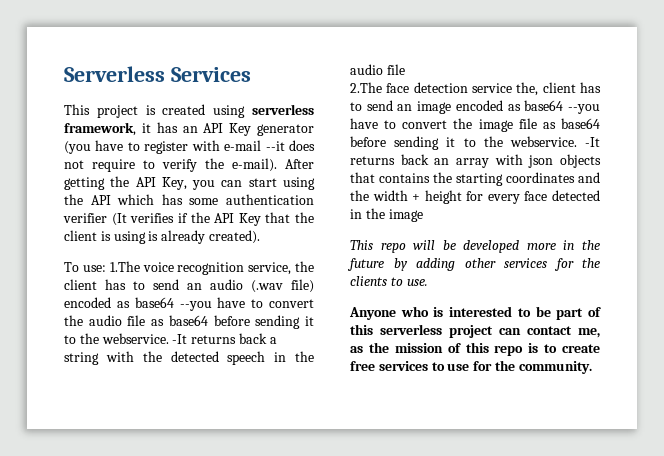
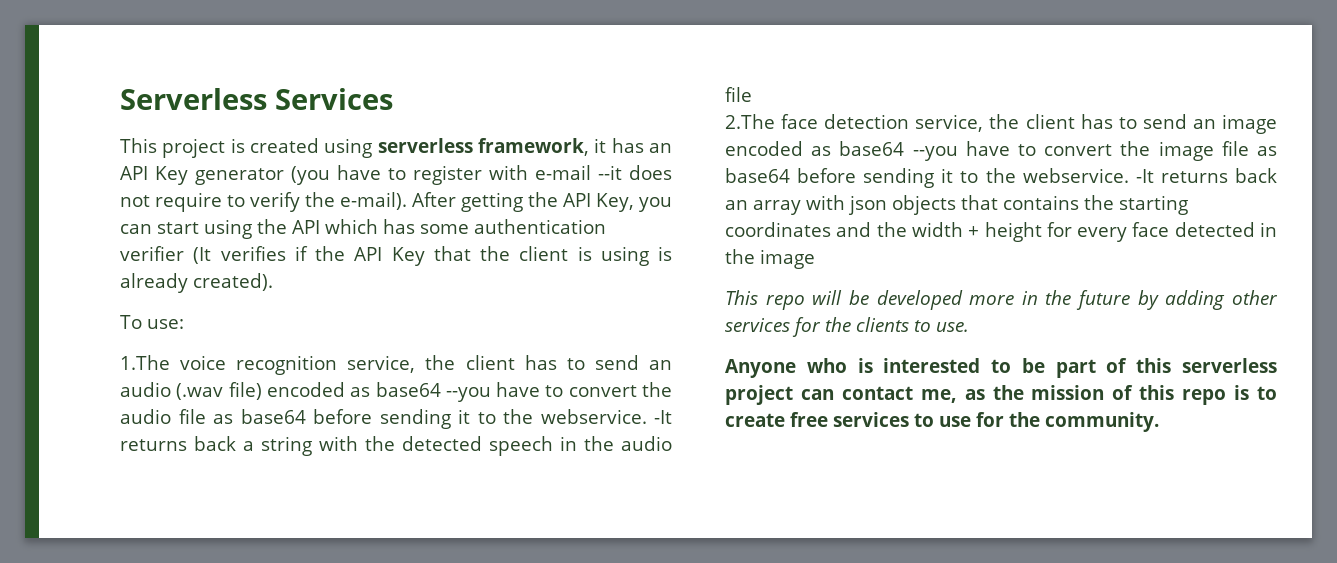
(106, 268) none -> (184, 324) //
[472,82,539,96] service the, -> [915,114,1020,132] service, the

